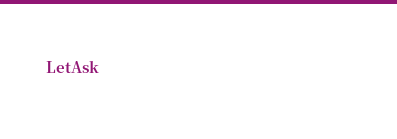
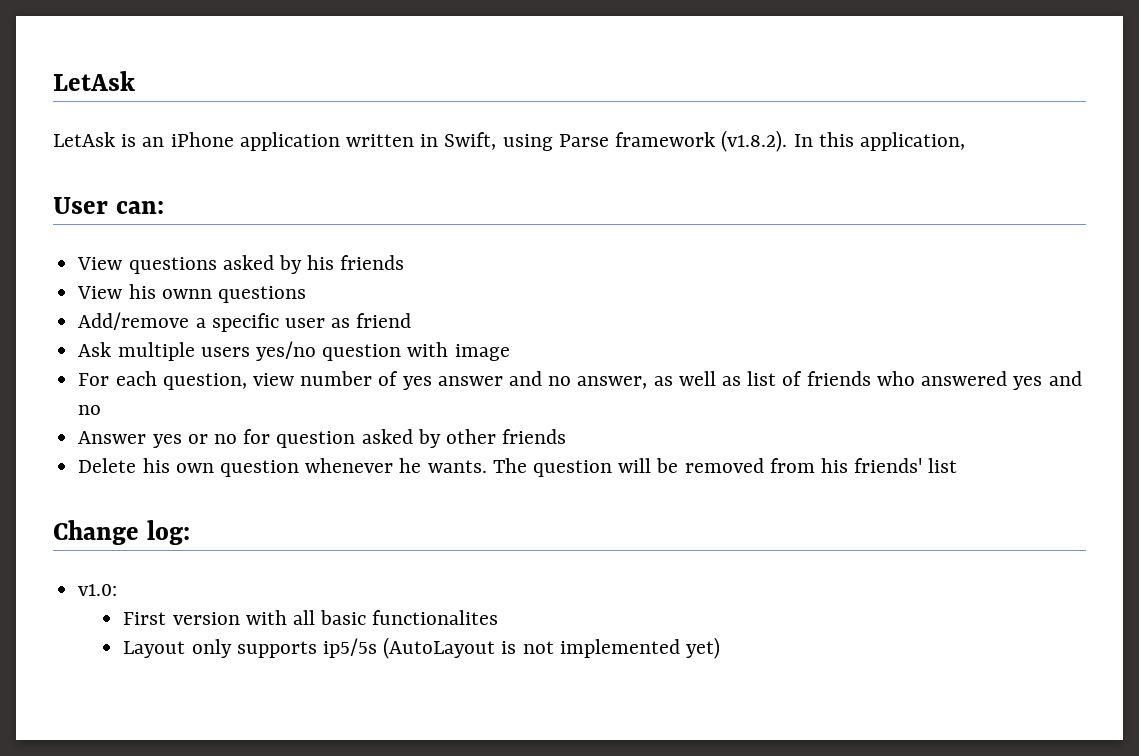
[46,60,99,73] LetAsk -> [53,71,135,91] [53,130,965,152] [53,197,164,214] [77,255,405,274] [77,284,306,303] [78,312,412,332] [78,341,510,361] [78,371,1082,390] [78,405,102,415] [78,429,567,448] [78,458,958,477] [53,520,190,545] [78,584,118,596] [123,610,499,625] [123,637,721,659] LetAsk // LetAsk is an iPhone application written in Swift, using Parse framework (v1.8.2). In this application, // User can: // View questions asked by his friends // View his ownn questions // Add/remove a specific user as friend // Ask multiple users yes/no question with image // For each question, view number of yes answer and no answer, as well as list of friends who answered yes and no // Answer yes or no for question asked by other friends // Delete his own question whenever he wants. The question will be removed from his friends' list // Change log: // v1.0: // First version with all basic functionalites // Layout only supports ip5/5s (AutoLayout is not implemented yet)

